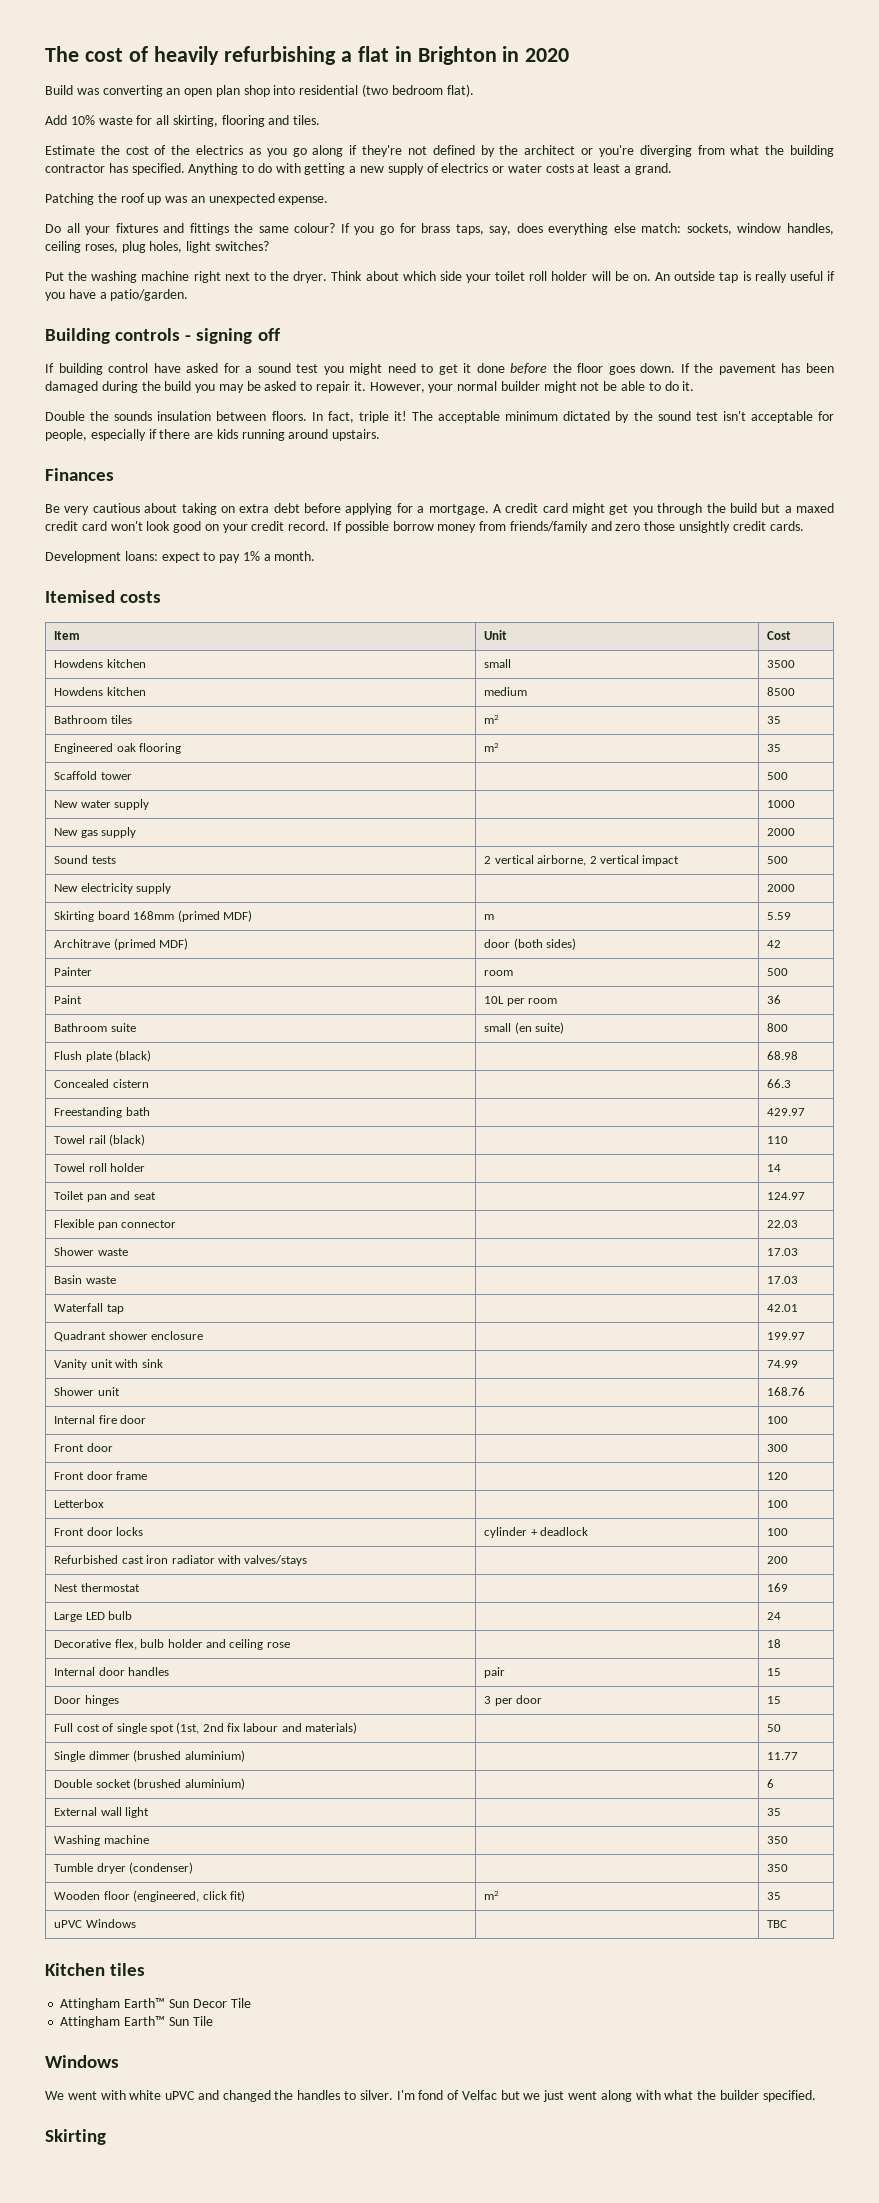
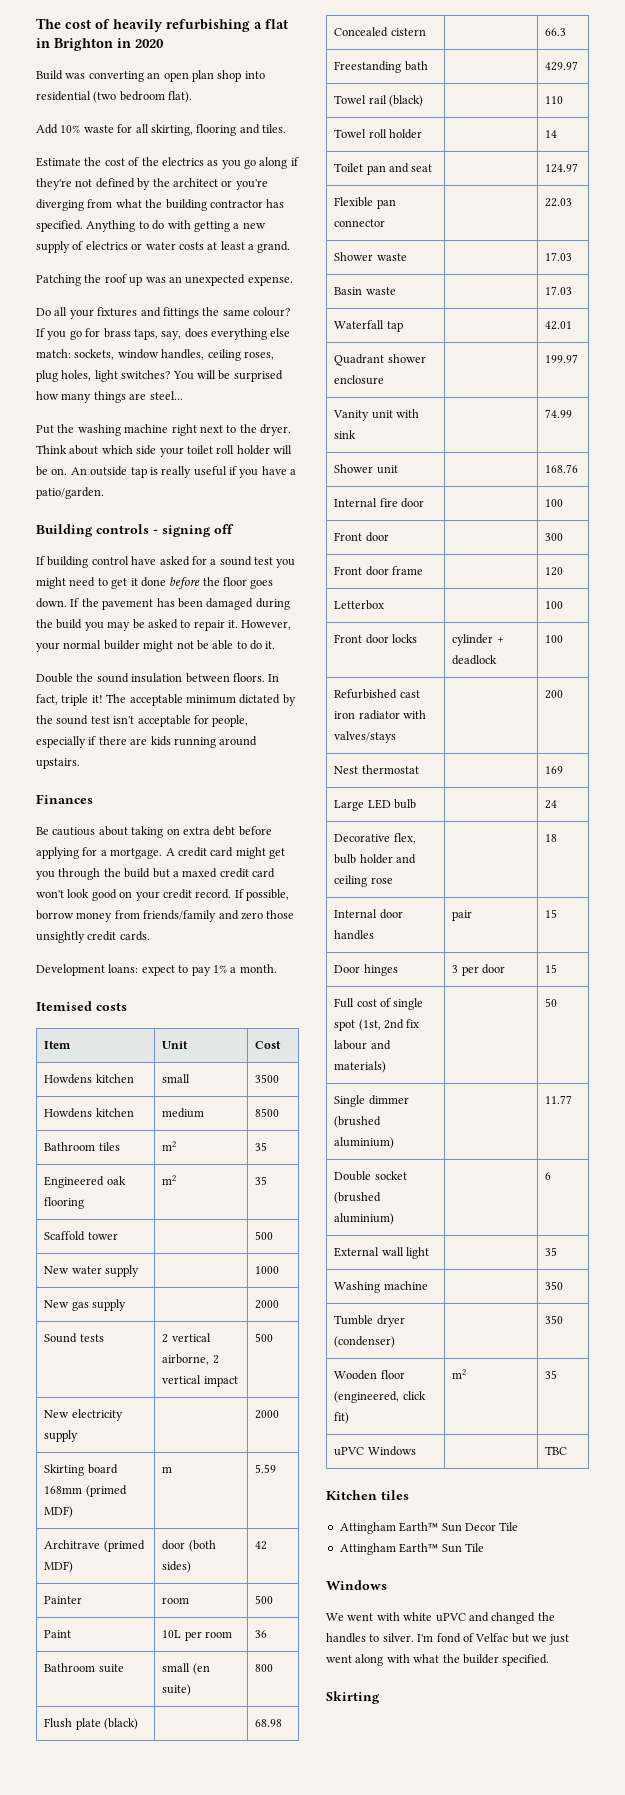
(269, 246) none -> [172,370,283,382] [36,391,183,403] You will be surprised how many things are steel...
[114,411,153,421] sounds -> [96,673,129,683] sound
[64,506,90,515] very -> (49, 831) none
[344,521,389,533] possible -> [246,889,289,901] possible,

